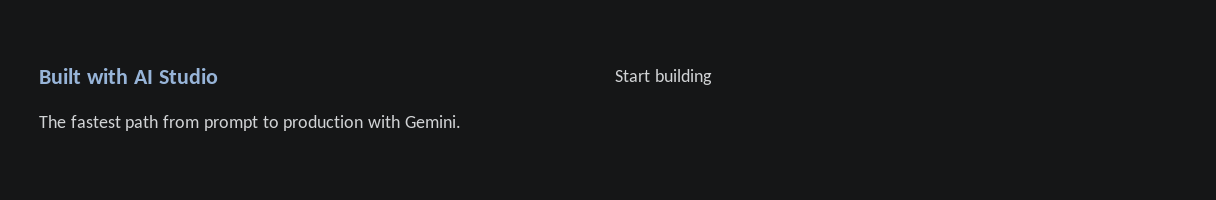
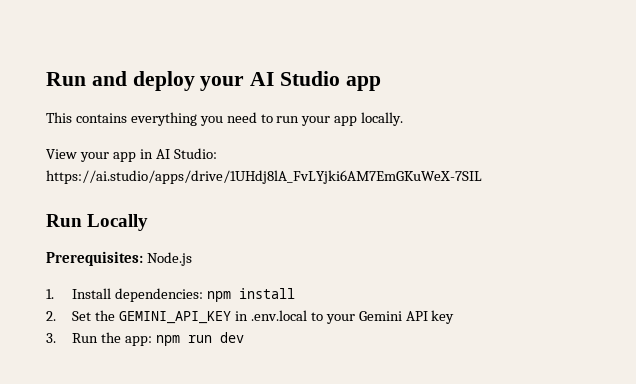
[39,68,218,84] [39,115,461,131] [615,69,712,85] Built with AI Studio // The fastest path from prompt to production with Gemini. // Start building -> [46,71,381,91] [46,112,404,126] [46,148,217,162] [46,170,482,184] [46,214,149,231] [46,251,192,266] [46,288,296,302] [46,310,455,324] [46,332,244,346] Run and deploy your AI Studio app // This contains everything you need to run your app locally. // View your app in AI Studio: https://ai.studio/apps/drive/1UHdj8lA_FvLYjki6AM7EmGKuWeX-7SIL // Run Locally // Prerequisites: Node.js // 1. Install dependencies: npm install // 2. Set the GEMINI_API_KEY in .env.local to your Gemini API key // 3. Run the app: npm run dev

